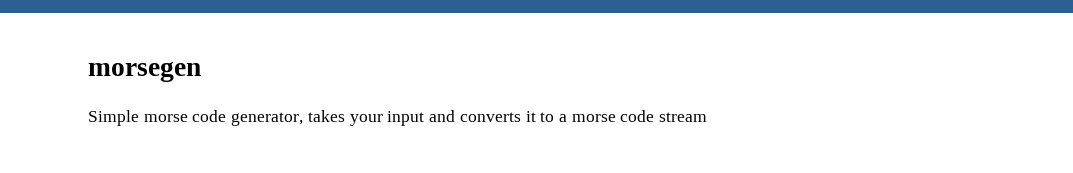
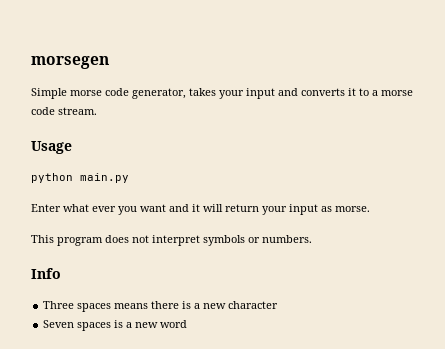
[659,112,708,122] stream -> [58,107,97,115] [31,141,72,154] [31,173,129,183] [31,204,370,215] [31,235,312,246] [31,268,61,279] [43,301,279,312] [43,320,188,331] stream. // Usage // python main.py // Enter what ever you want and it will return your input as morse. // This program does not interpret symbols or numbers. // Info // Three spaces means there is a new character // Seven spaces is a new word

